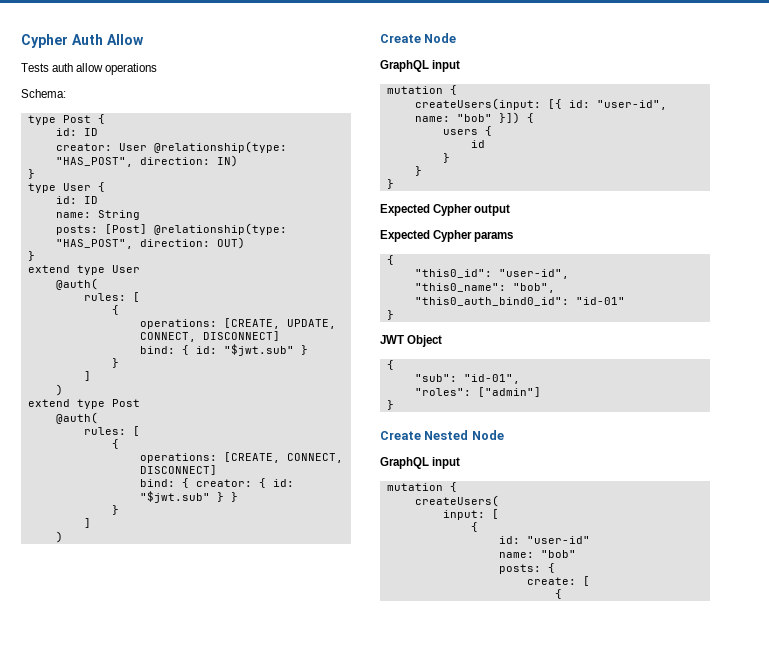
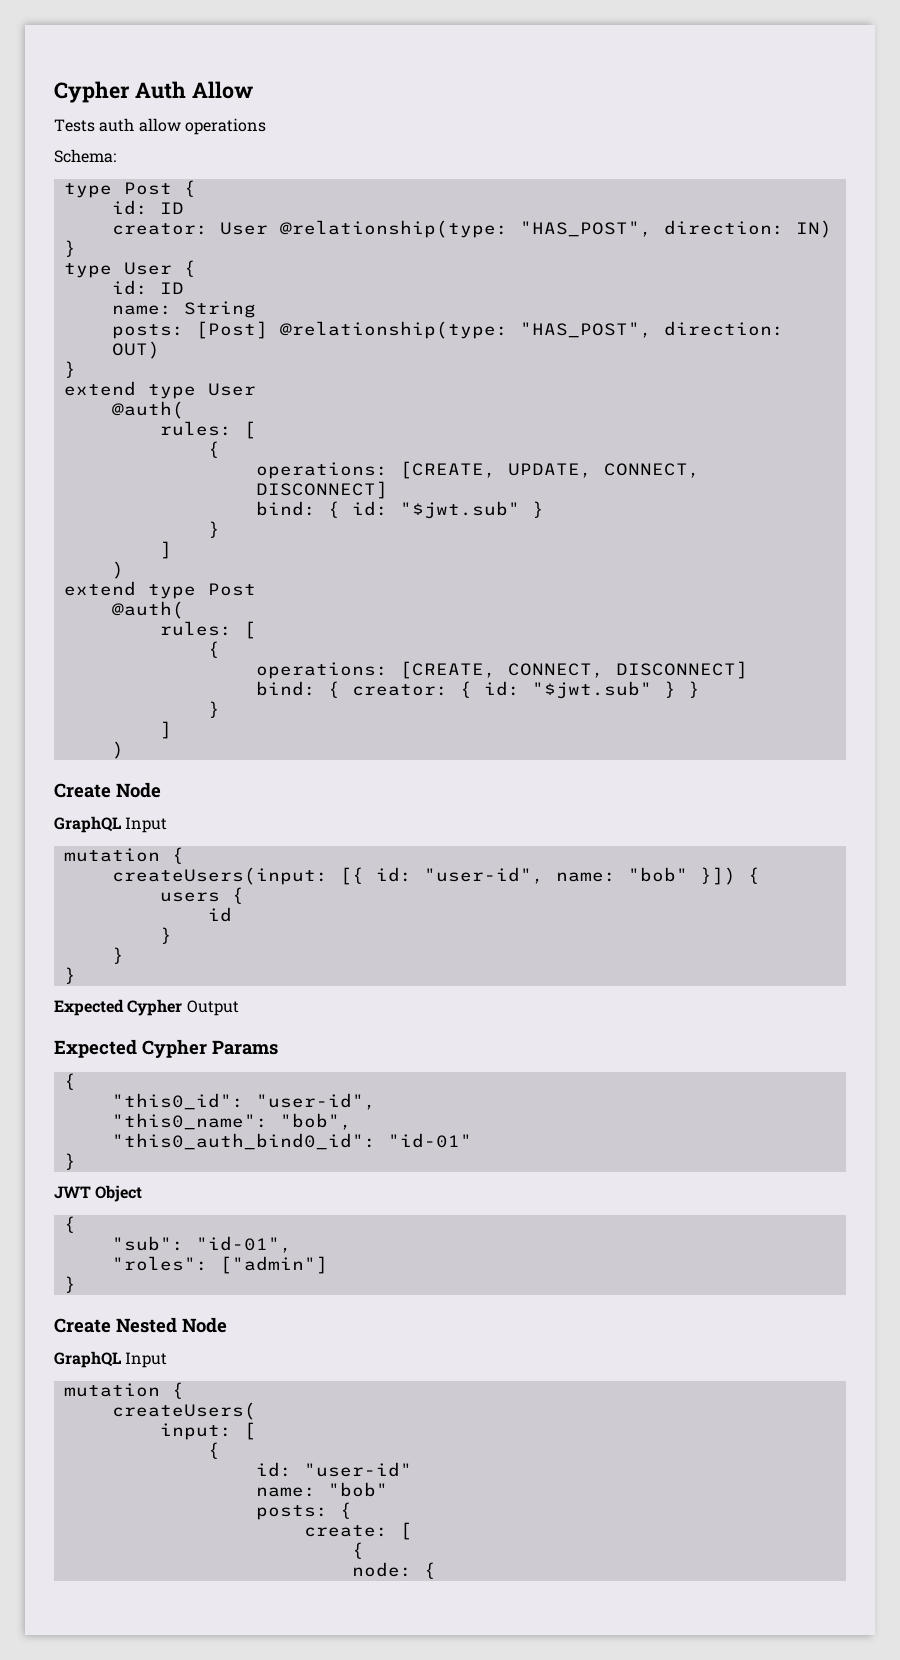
[432,60,461,72] input -> [125,817,168,833] Input
[474,204,511,216] [380,230,514,242] output // Expected Cypher params -> [186,1000,239,1016] [54,1039,278,1058] Output // Expected Cypher Params
[432,457,461,469] input -> [125,1352,168,1368] Input
(562, 594) none -> [351,1562,436,1579] // node: {

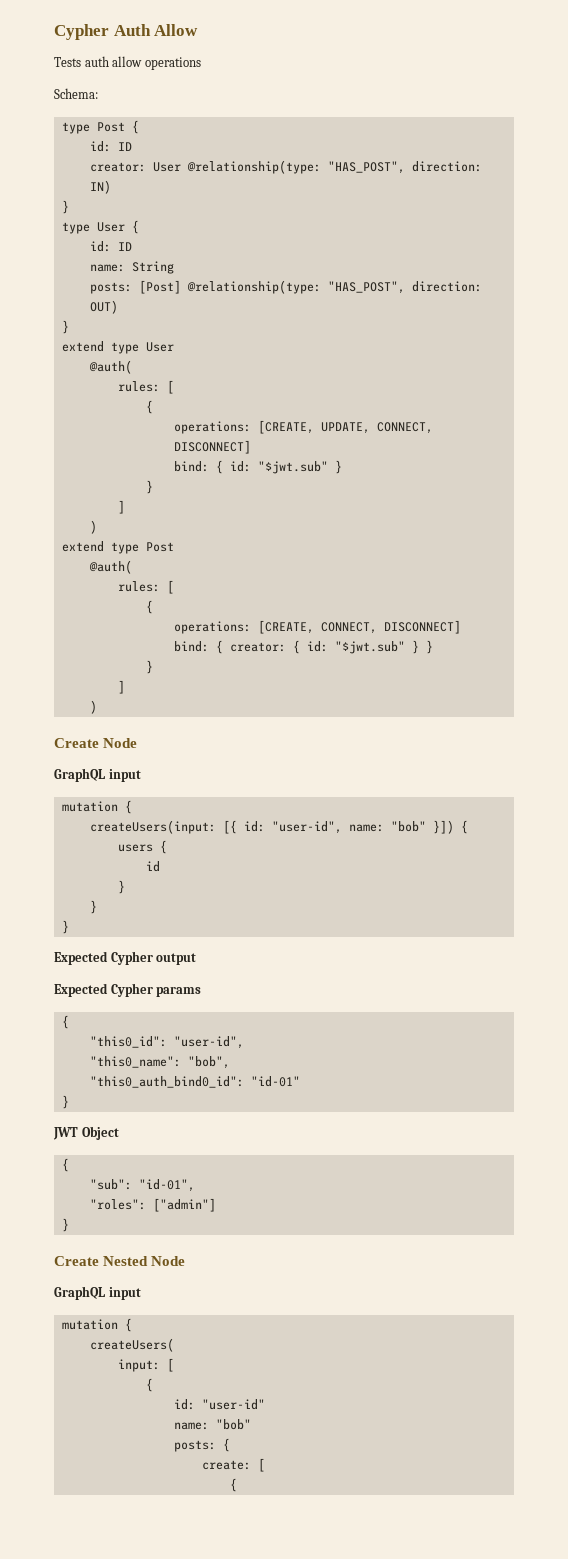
[125,817,168,833] Input -> [108,769,141,782] input
[186,1000,239,1016] [54,1039,278,1058] Output // Expected Cypher Params -> [156,953,197,965] [54,983,202,997] output // Expected Cypher params
[125,1352,168,1368] Input -> [108,1287,141,1300] input
[351,1562,436,1579] // node: { -> (237, 1485) none

